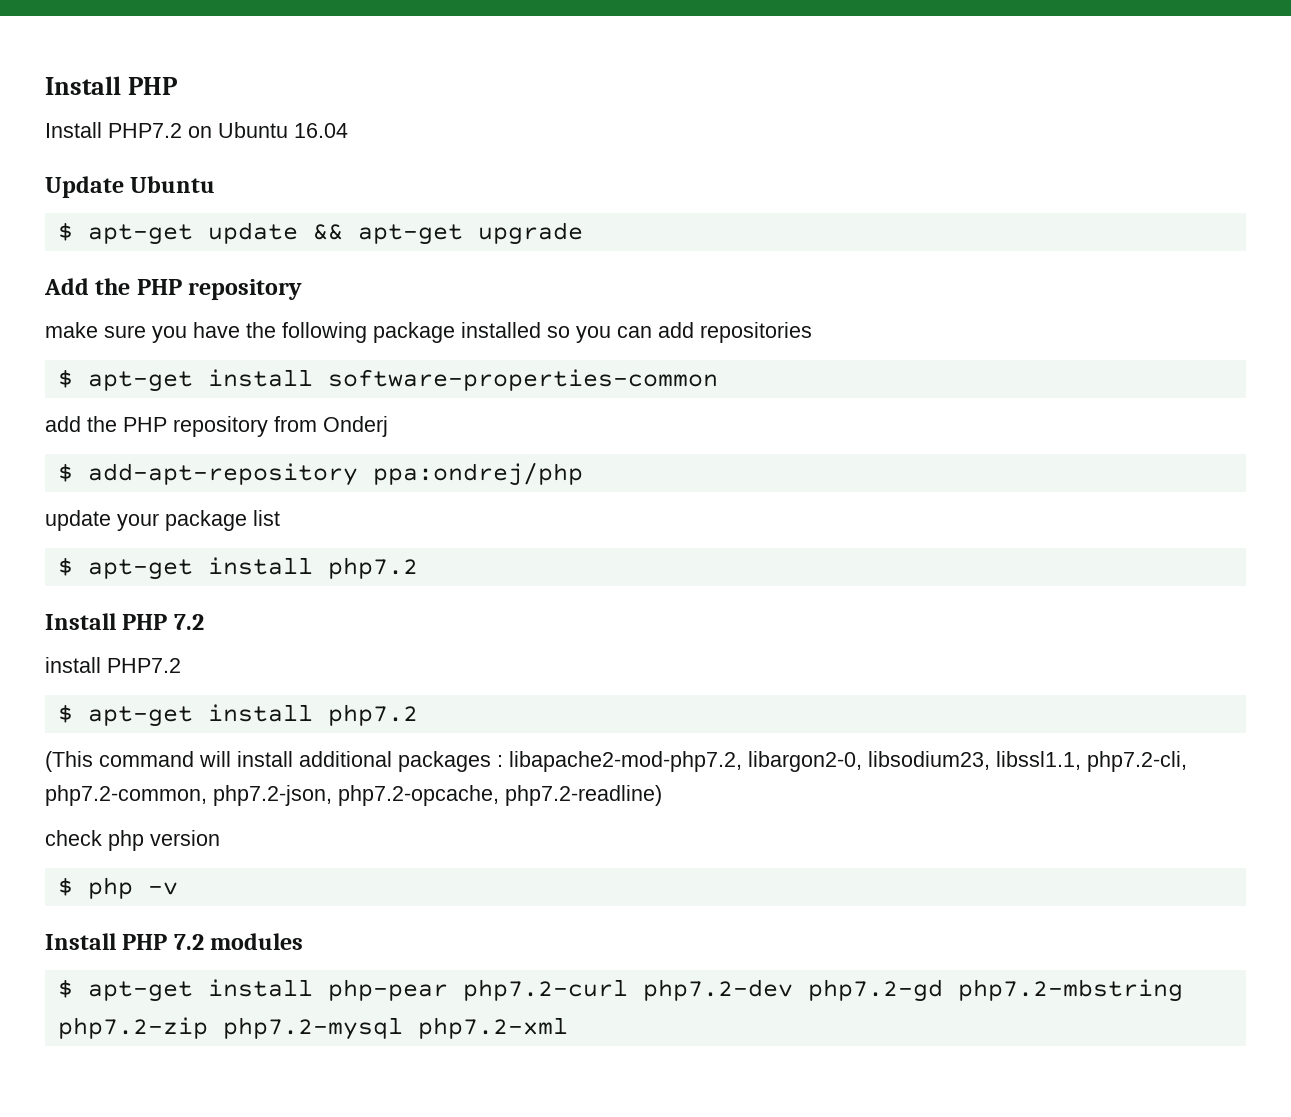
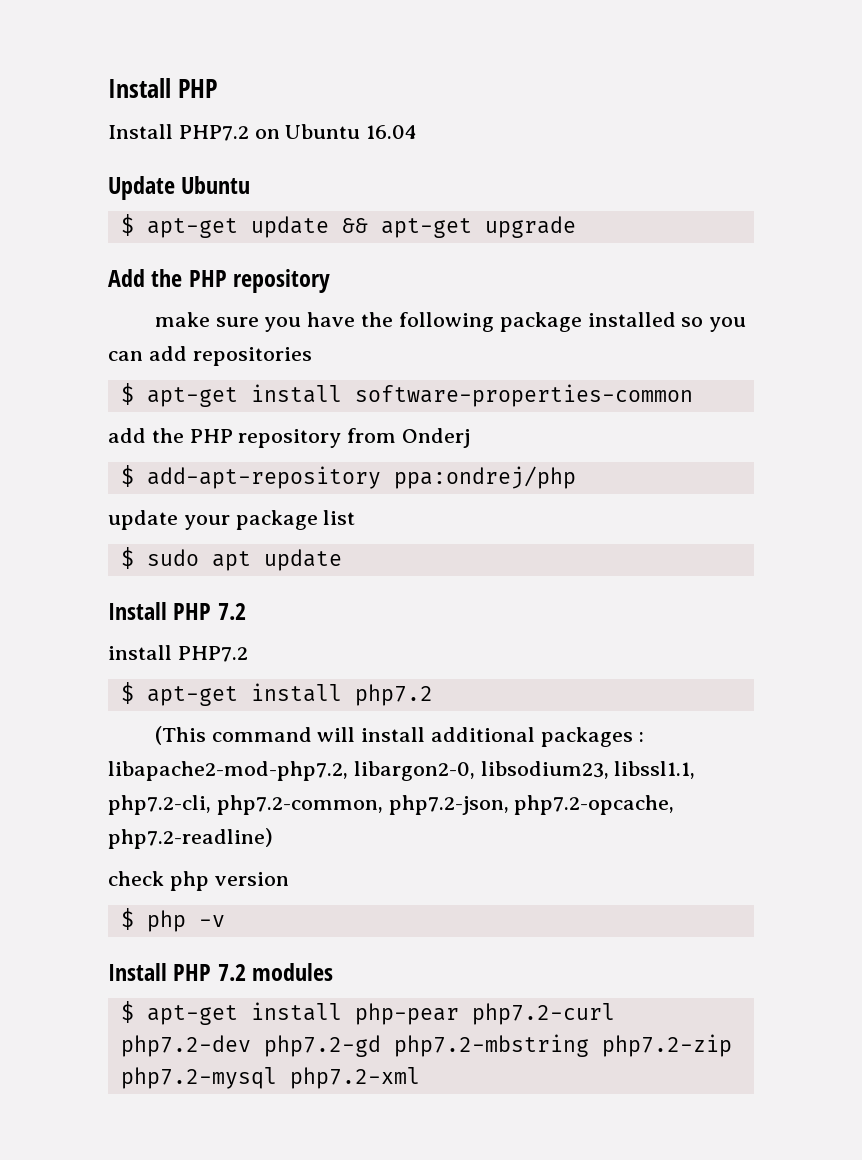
[87,557,418,580] apt-get install php7.2 -> [146,549,342,571] sudo apt update

